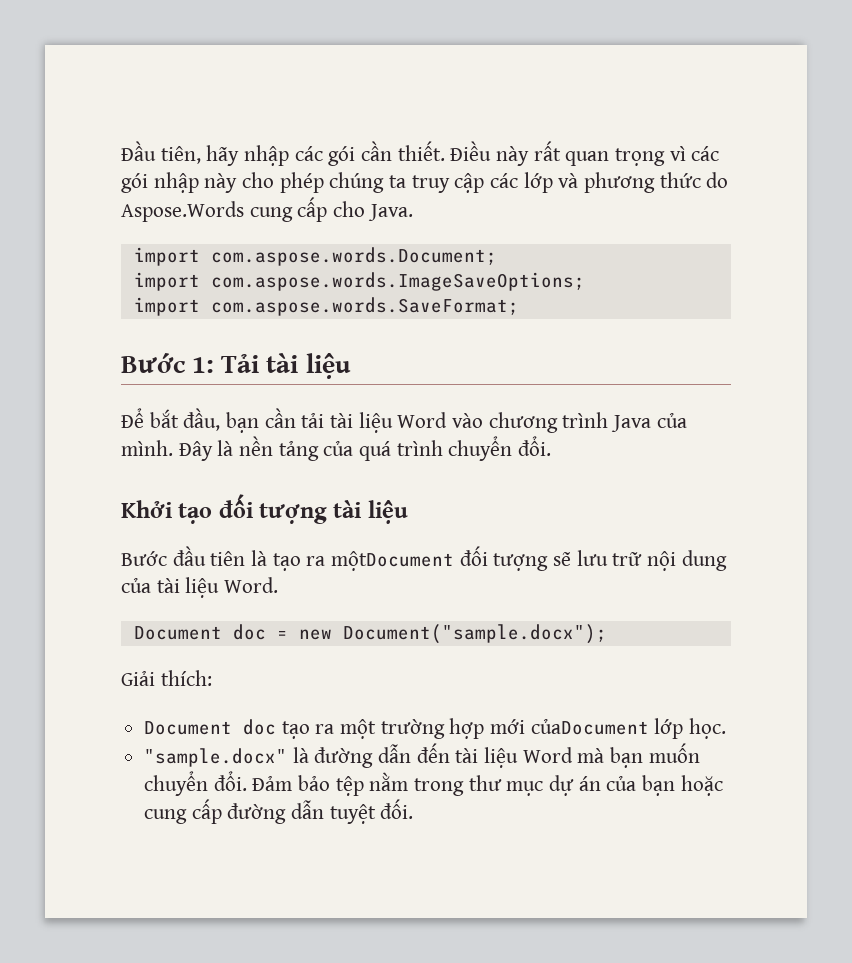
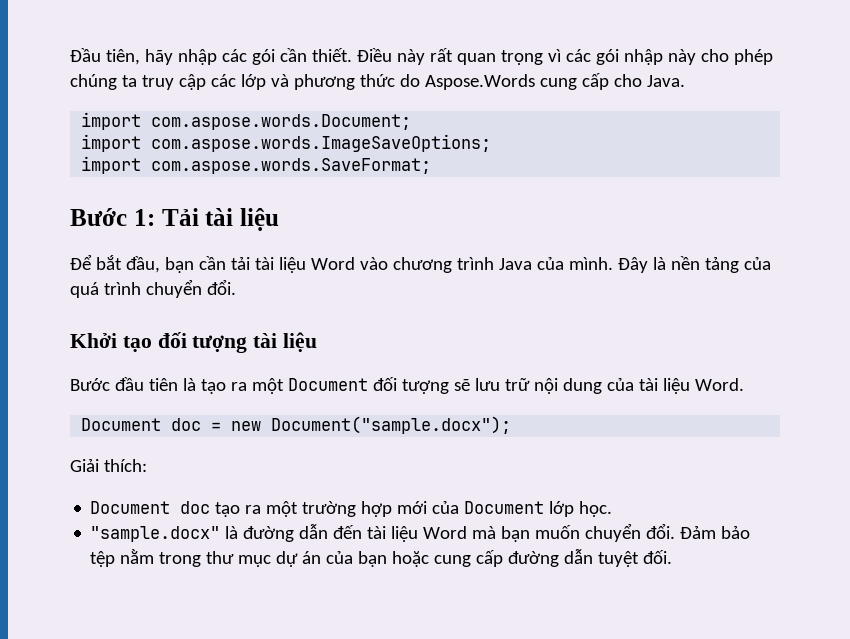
[331,551,455,571] mộtDocument -> [251,378,368,394] một Document
[530,719,649,735] củaDocument -> [432,501,545,514] của Document

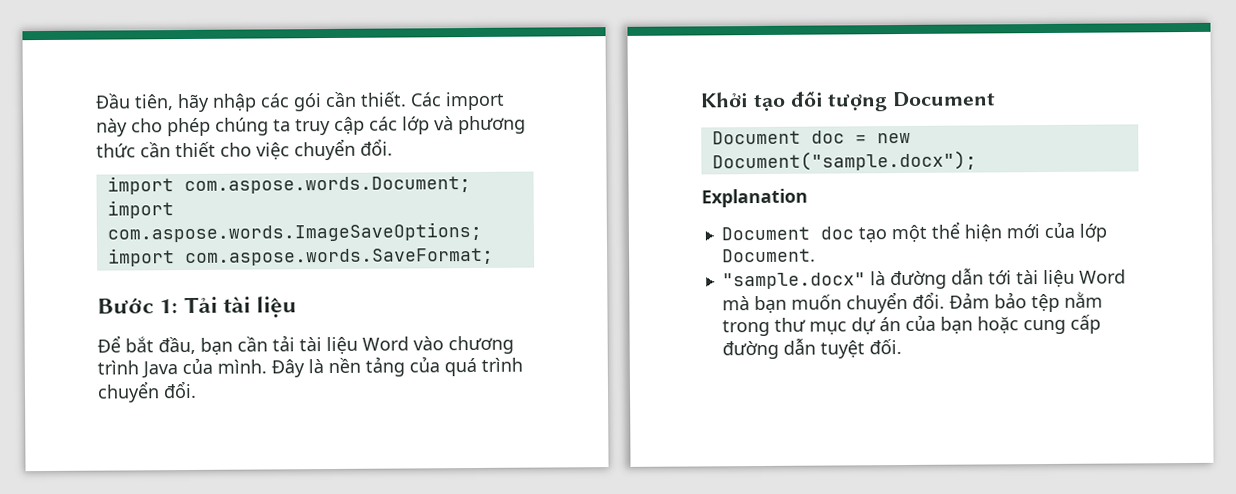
[356,48,663,65] Điều này rất quan trọng vì các gói nhập -> [410,91,505,111] Các import
[399,73,685,90] do Aspose.Words cung cấp cho Java. -> [140,138,393,161] cần thiết cho việc chuyển đổi.
[253,332,318,352] [70,377,744,394] tài liệu // Bước đầu tiên là tạo ra một Document đối tượng sẽ lưu trữ nội dung của tài liệu Word. -> [892,91,997,108] Document
[70,459,147,472] Giải thích: -> [701,188,808,208] Explanation
[245,501,613,517] ra một trường hợp mới của Document lớp học. -> [890,221,1107,243] [721,248,816,263] một thể hiện mới của lớp Document.
[333,525,363,539] đến -> [987,270,1012,285] tới

